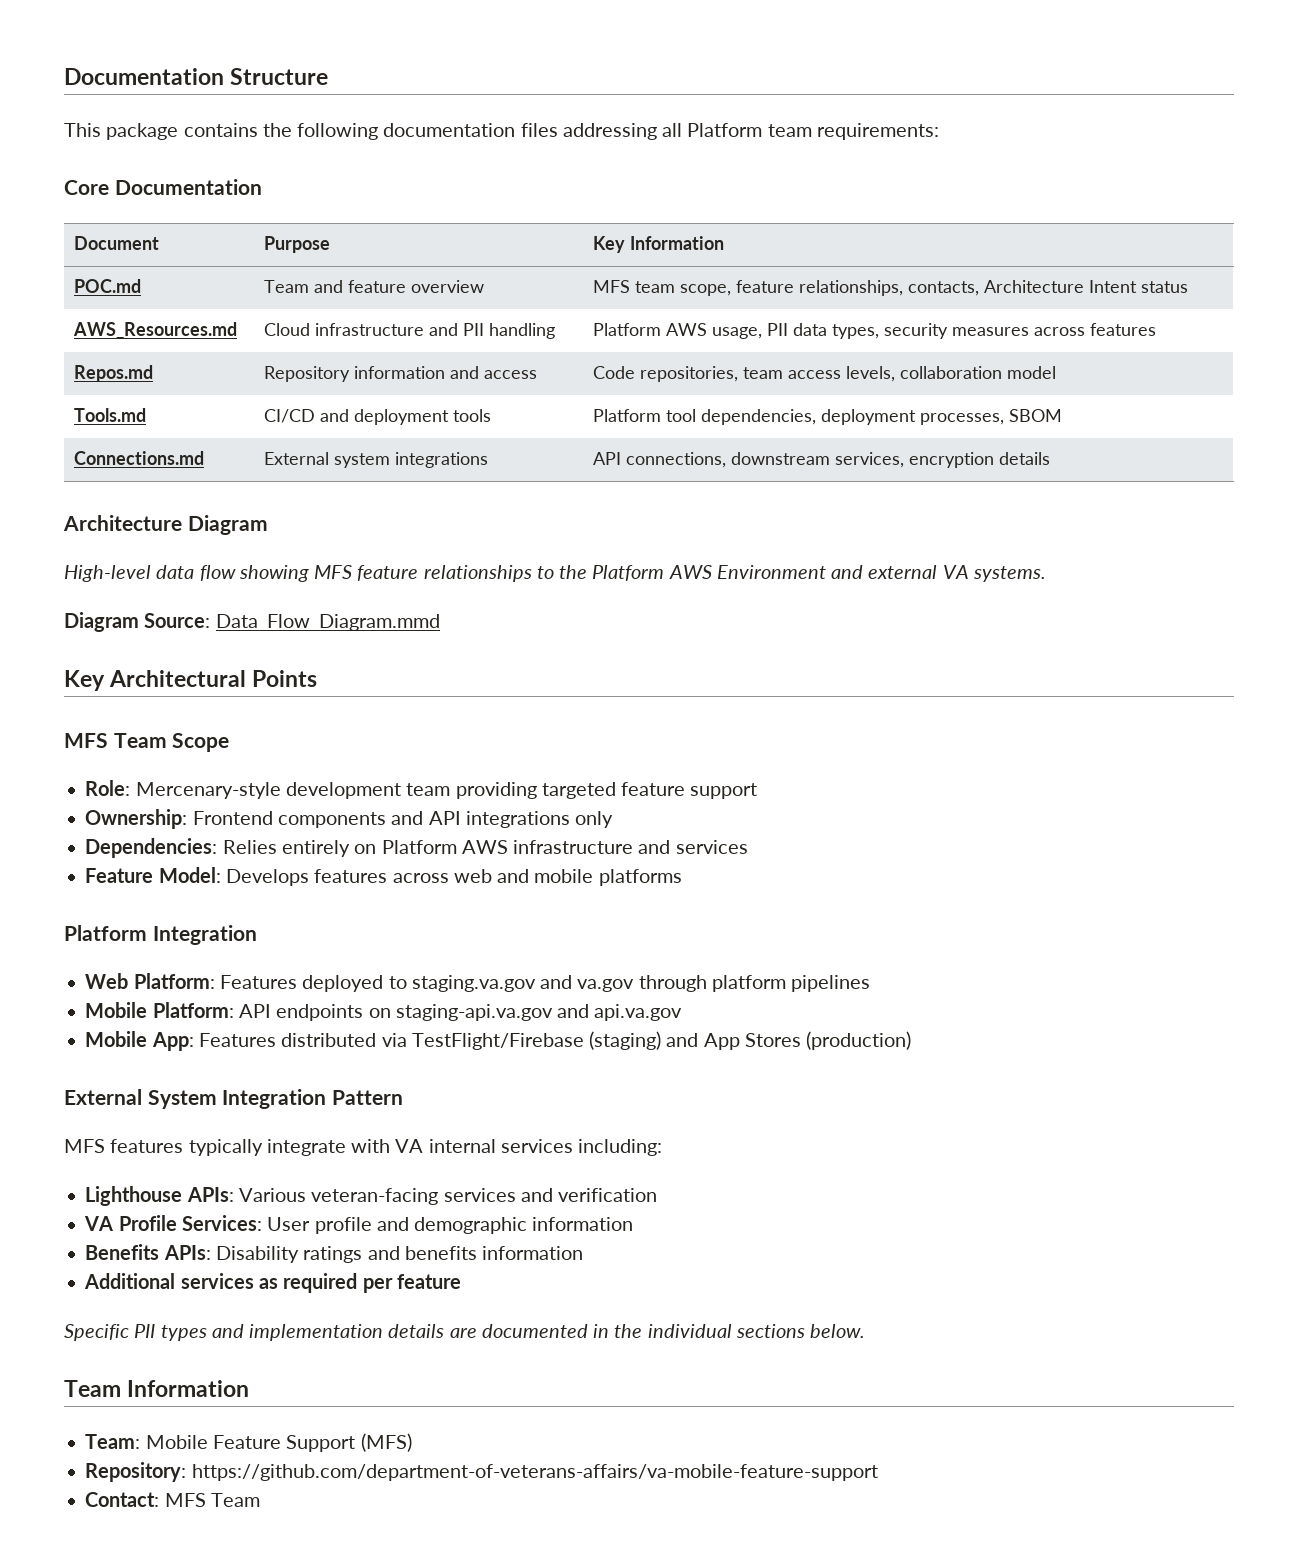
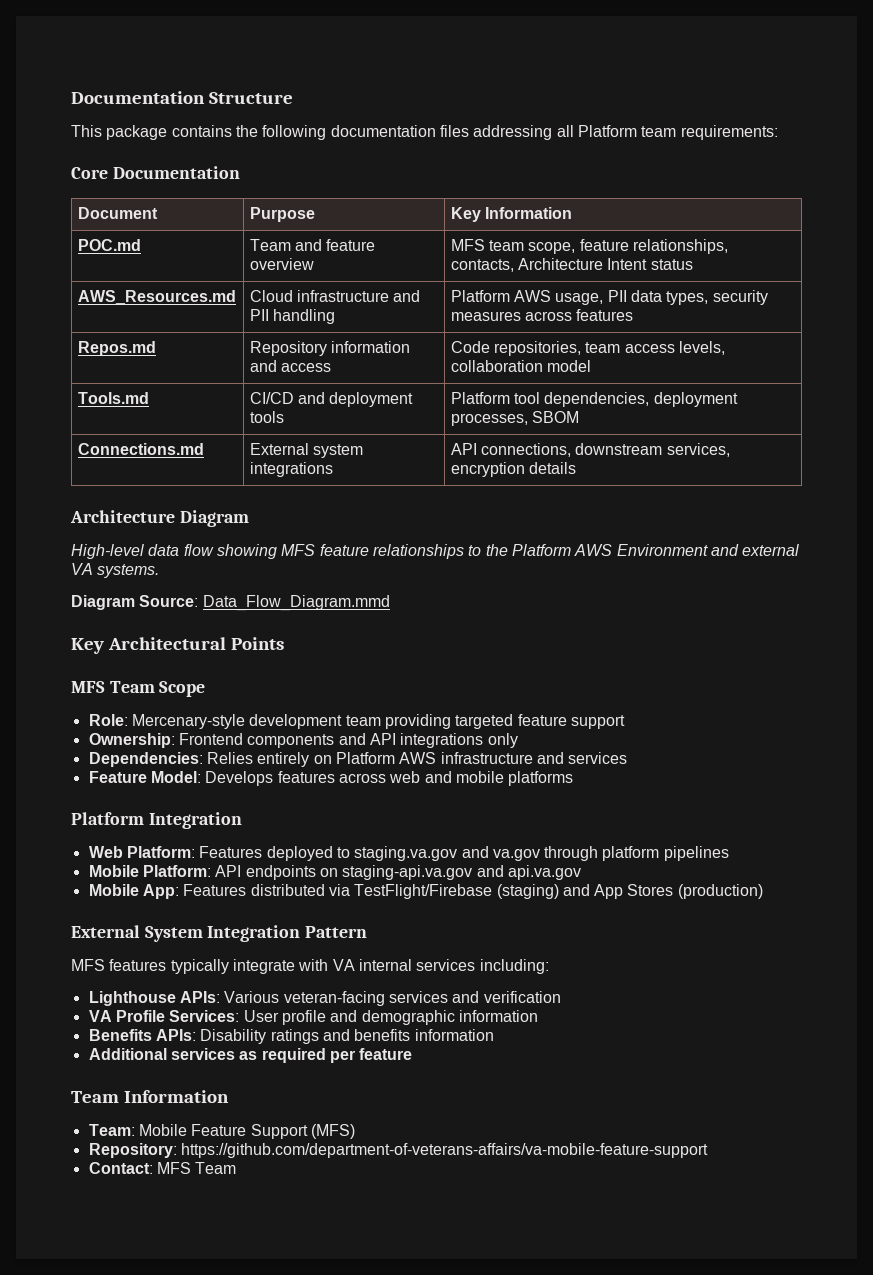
[64,1324,866,1341] // Specific PII types and implementation details are documented in the individual sections below. -> (413, 1054) none

